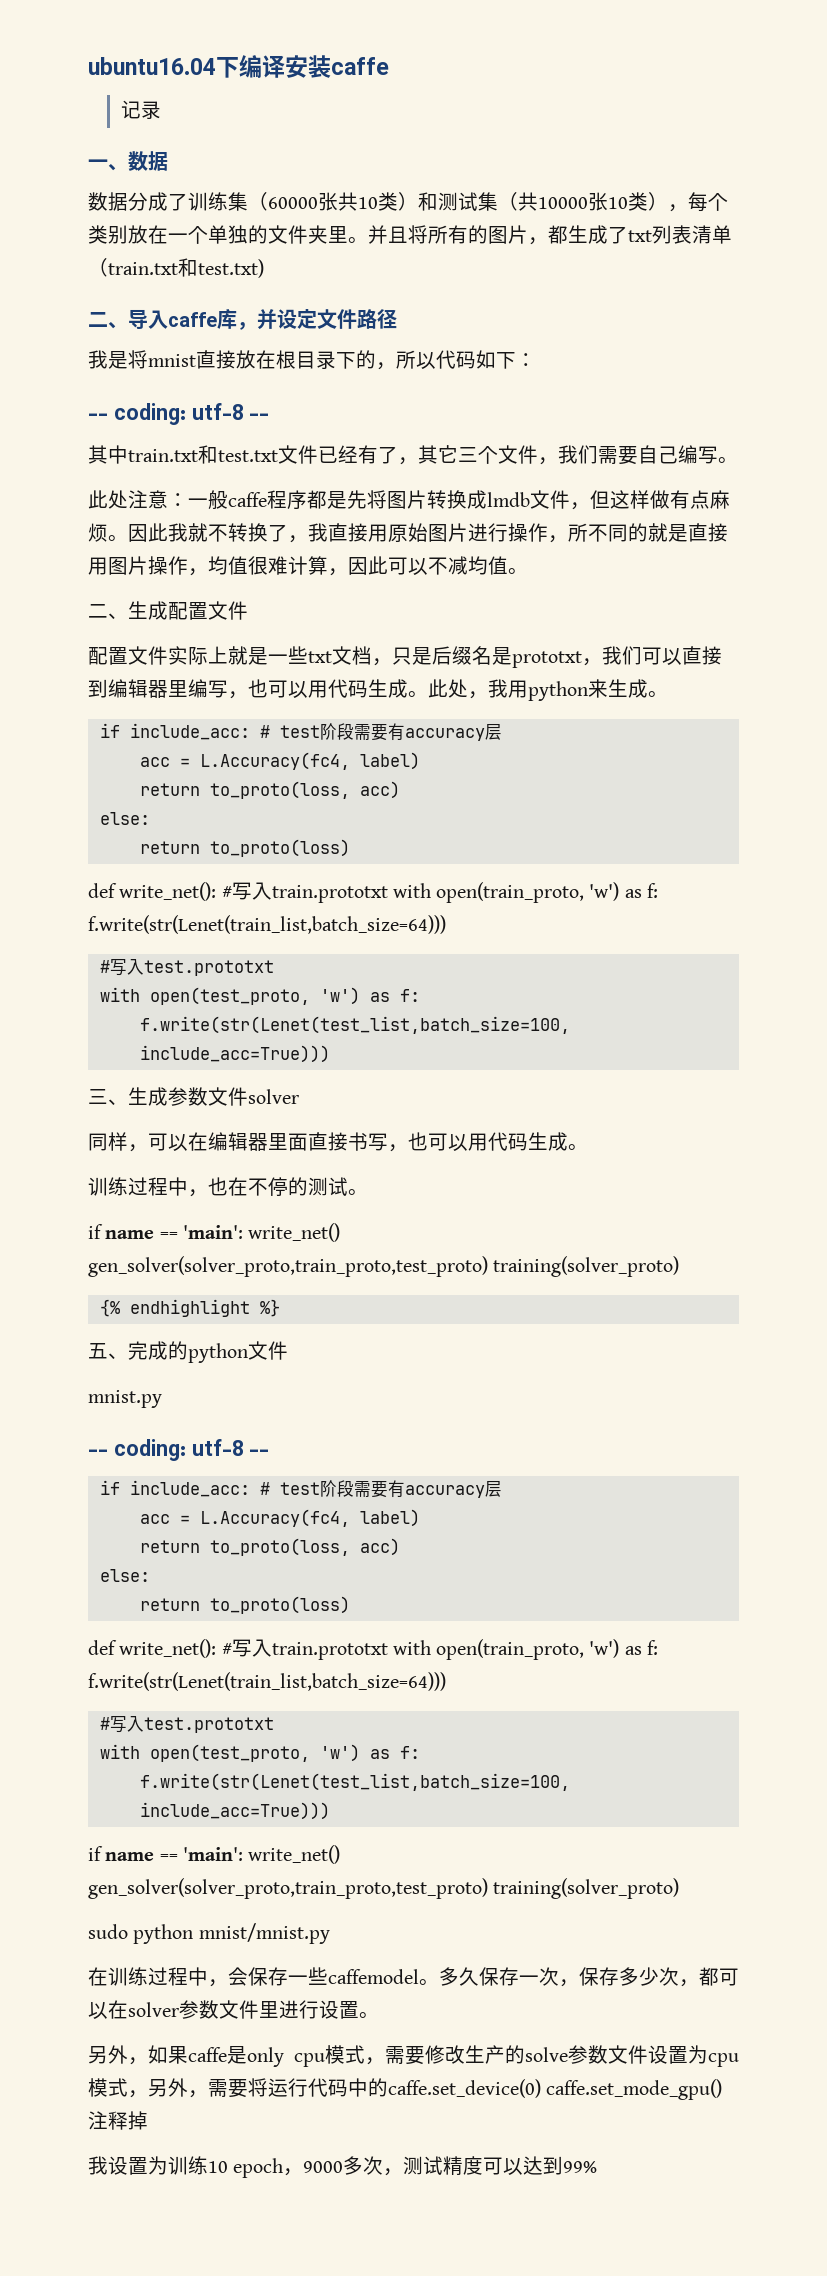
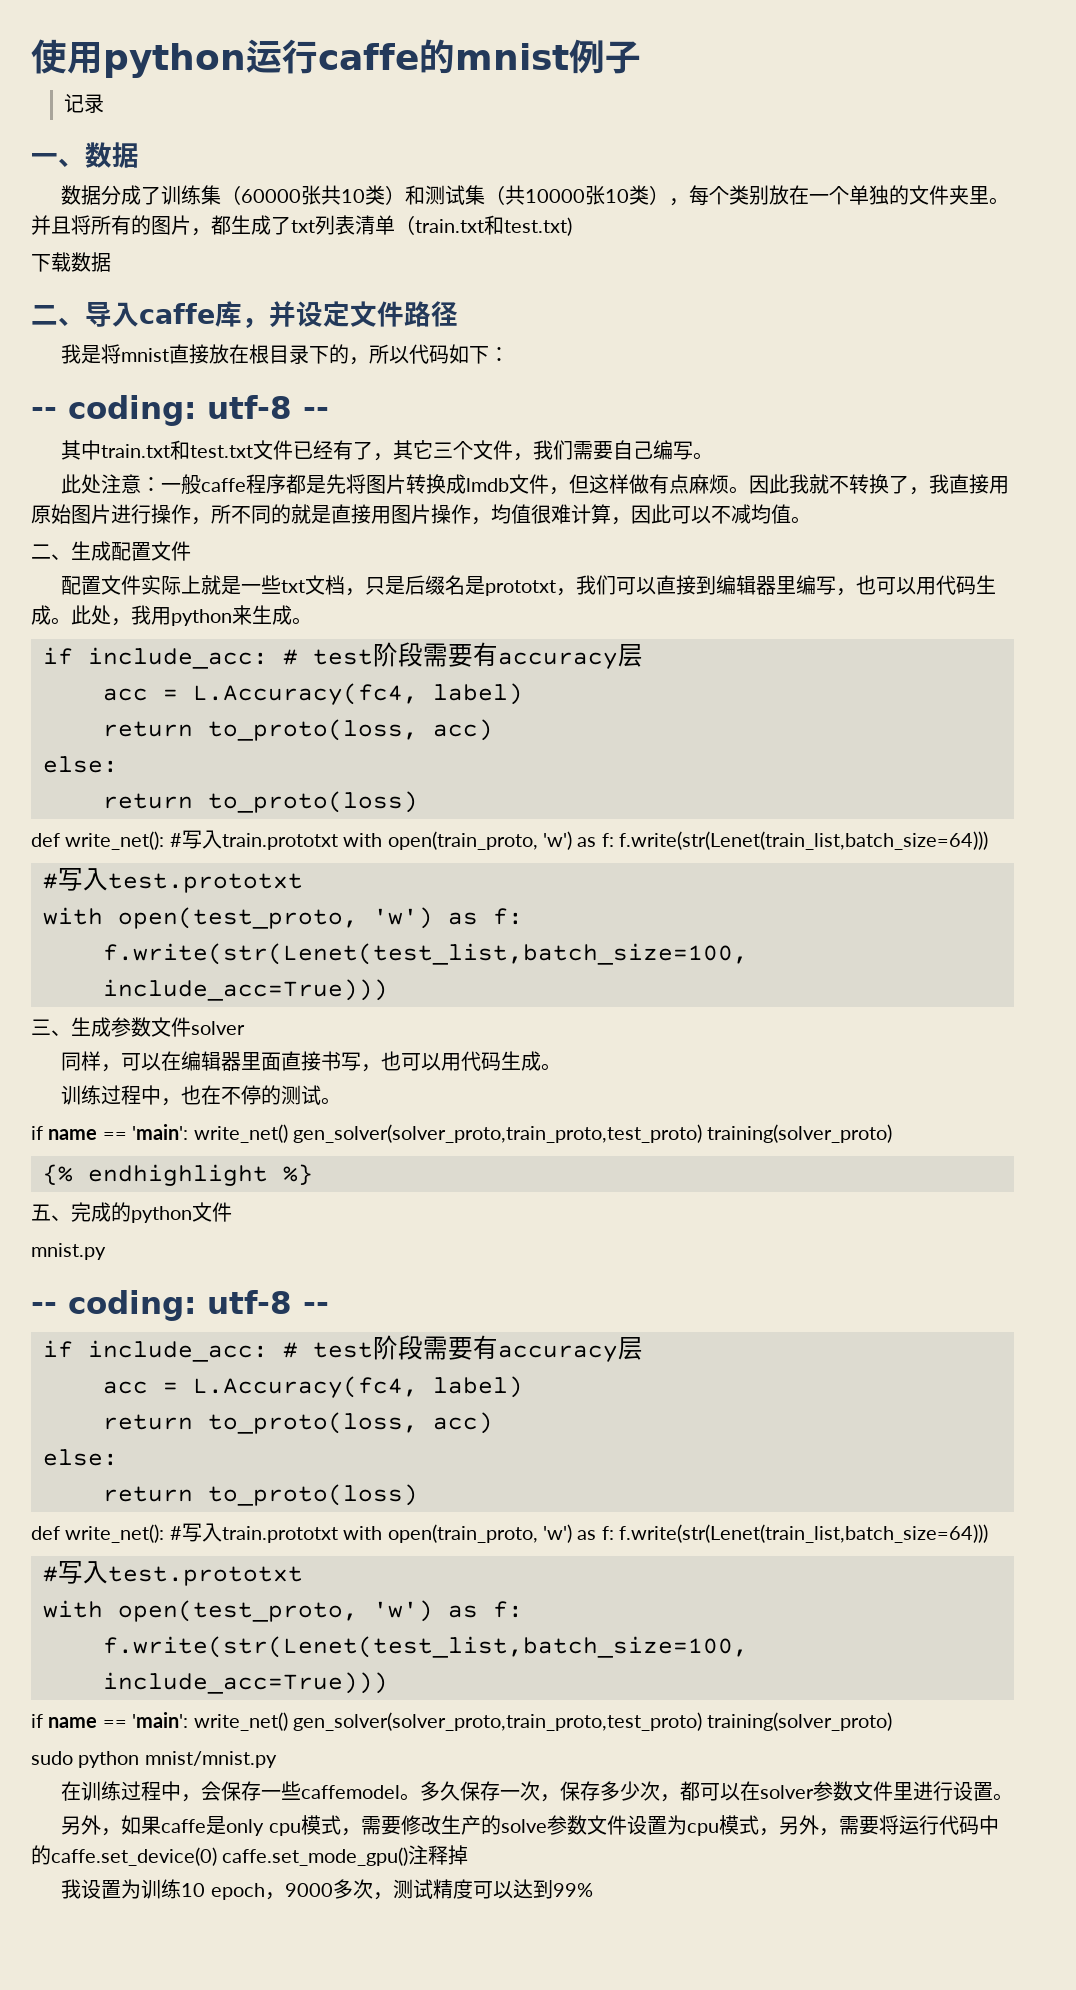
[88,55,389,78] ubuntu16.04下编译安装caffe -> [31,39,641,78] 使用python运行caffe的mnist例子
(264, 268) none -> [31,252,111,272] // 下载数据

